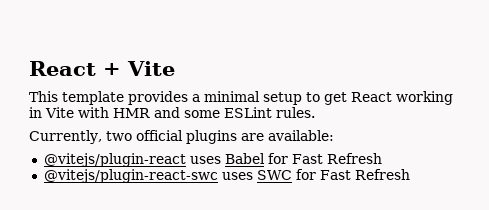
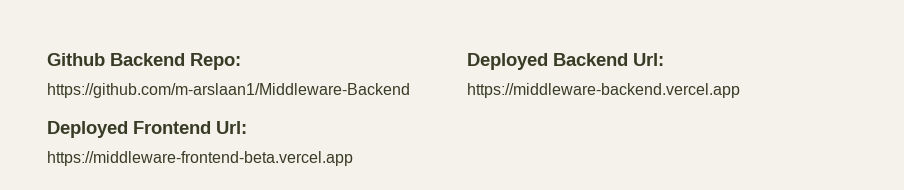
[29,61,175,76] [29,91,453,105] [29,107,315,118] [29,130,334,144] [43,153,382,167] [43,169,410,183] React + Vite // This template provides a minimal setup to get React working in Vite with HMR and some ESLint rules. // Currently, two official plugins are available: // @vitejs/plugin-react uses Babel for Fast Refresh // @vitejs/plugin-react-swc uses SWC for Fast Refresh -> [47,53,241,70] [47,83,410,98] [47,121,247,138] [47,151,353,166] [467,53,664,70] [467,83,740,98] Github Backend Repo: // https://github.com/m-arslaan1/Middleware-Backend // Deployed Frontend Url: // https://middleware-frontend-beta.vercel.app // Deployed Backend Url: // https://middleware-backend.vercel.app

